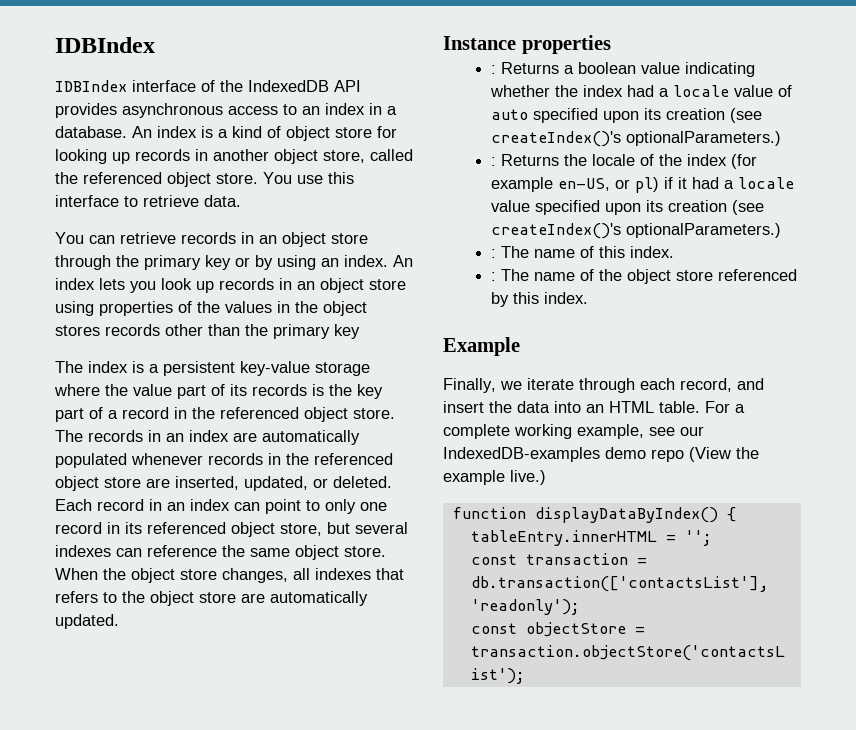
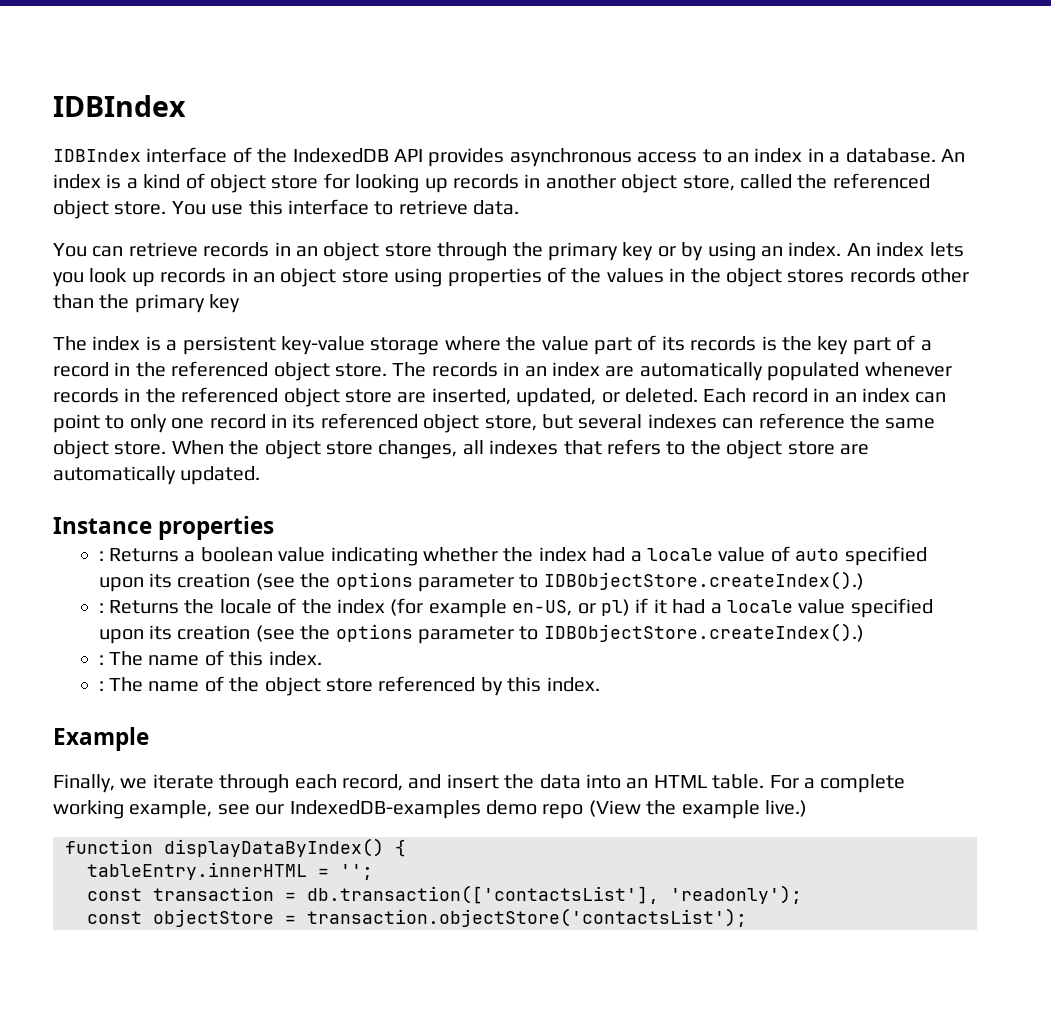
[491,131,782,147] createIndex()'s optionalParameters.) -> [300,571,864,592] the options parameter to IDBObjectStore.createIndex().)
[491,223,782,239] createIndex()'s optionalParameters.) -> [300,623,864,644] the options parameter to IDBObjectStore.createIndex().)

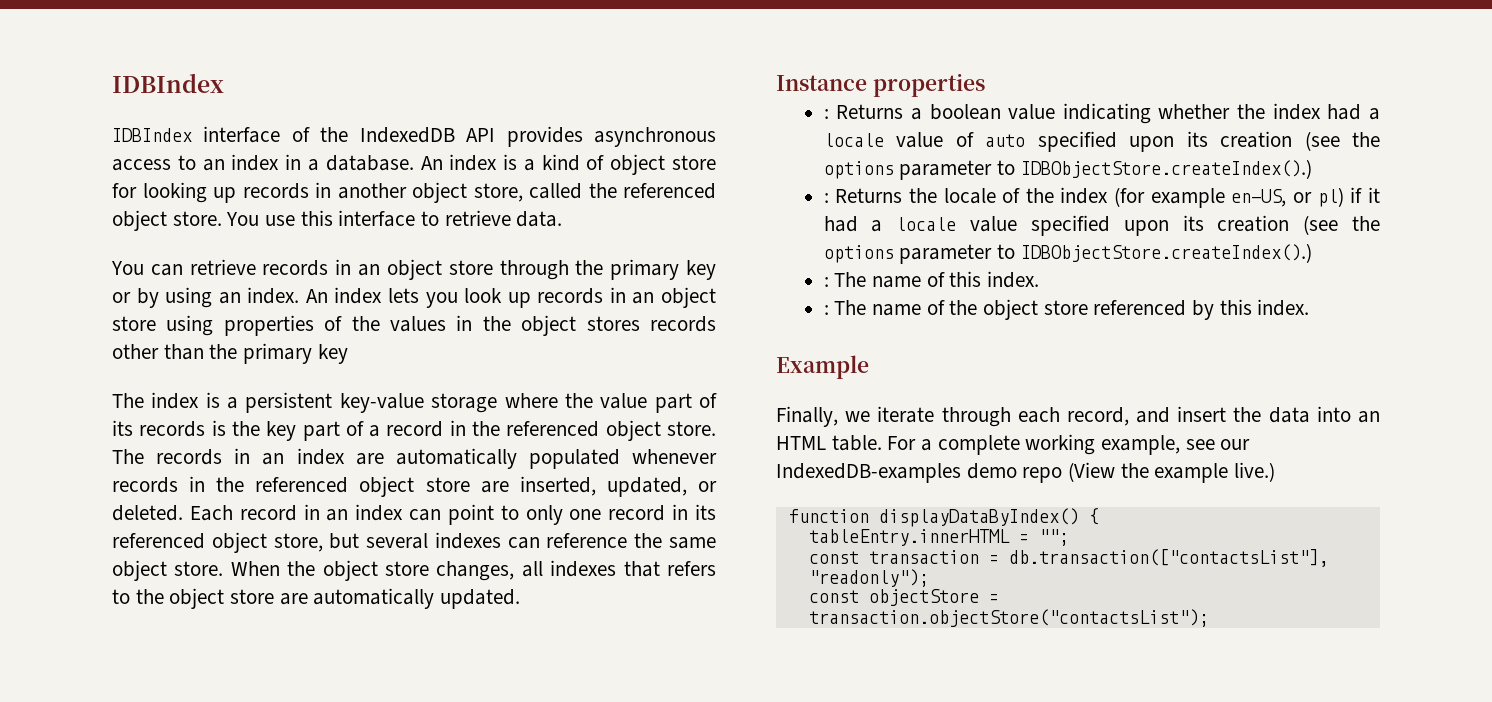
[340,864,373,880] ''; -> [1038,529,1069,546] "";
[307,885,802,904] db.transaction(['contactsList'], 'readonly'); -> [1008,549,1329,567] [808,569,929,587] db.transaction(["contactsList"], "readonly");
[307,908,747,927] transaction.objectStore('contactsList'); -> [808,609,1209,627] transaction.objectStore("contactsList");

